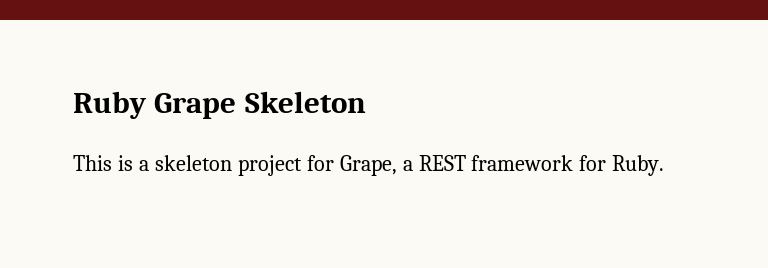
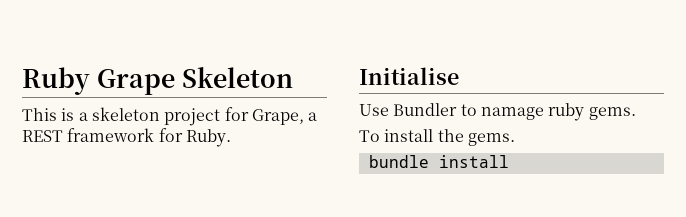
(665, 165) none -> [359,67,459,85] [359,103,636,121] [359,129,515,146] [368,155,509,168] // Initialise // Use Bundler to namage ruby gems. // To install the gems. // bundle install

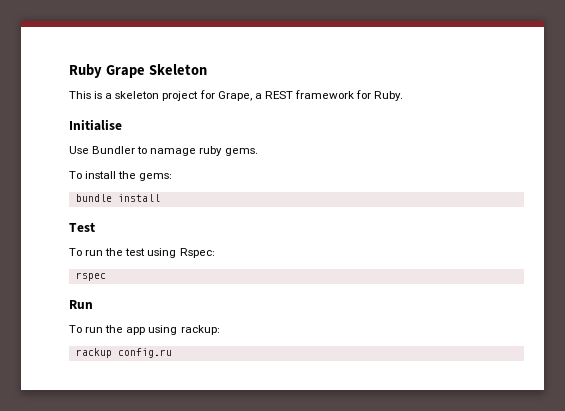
[467,133,515,146] gems. -> [139,173,173,181] gems:
(509, 161) none -> [69,222,95,232] [69,248,215,258] [75,272,106,281] [69,300,93,309] [69,325,220,335] [75,348,172,358] // Test // To run the test using Rspec: // rspec // Run // To run the app using rackup: // rackup config.ru

